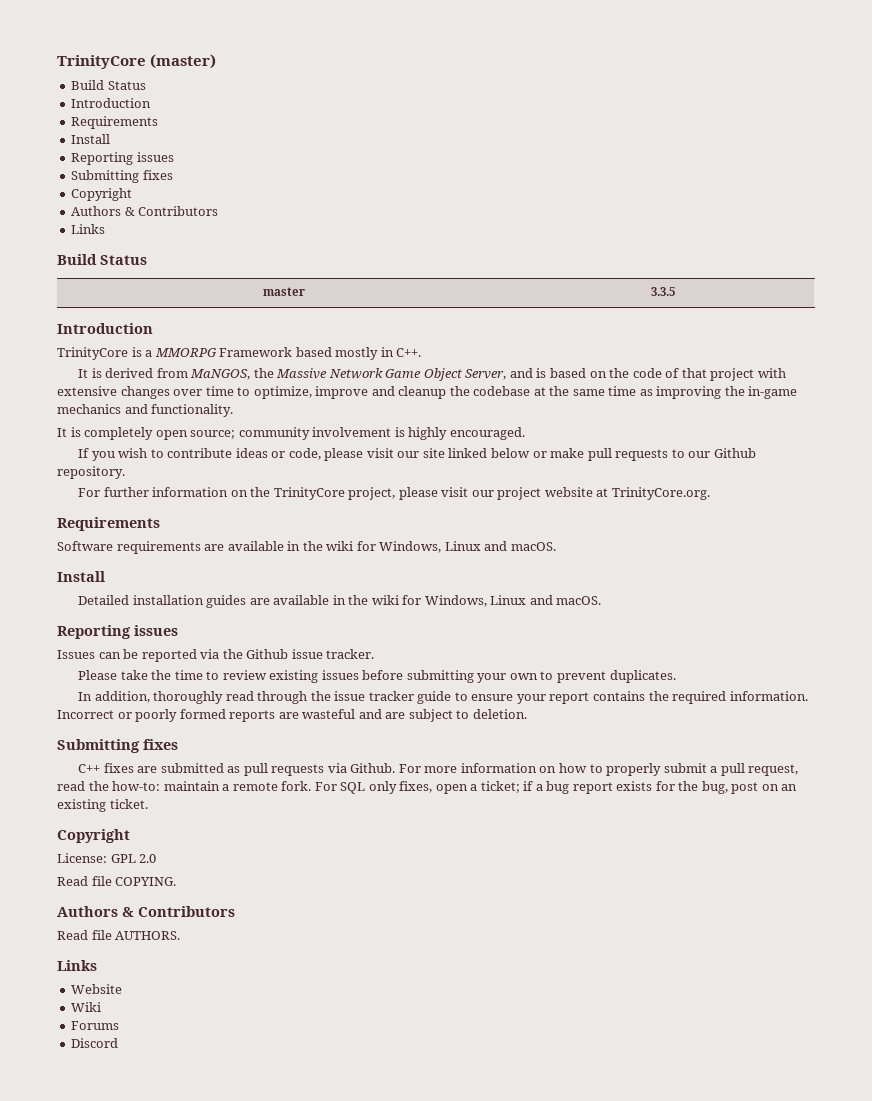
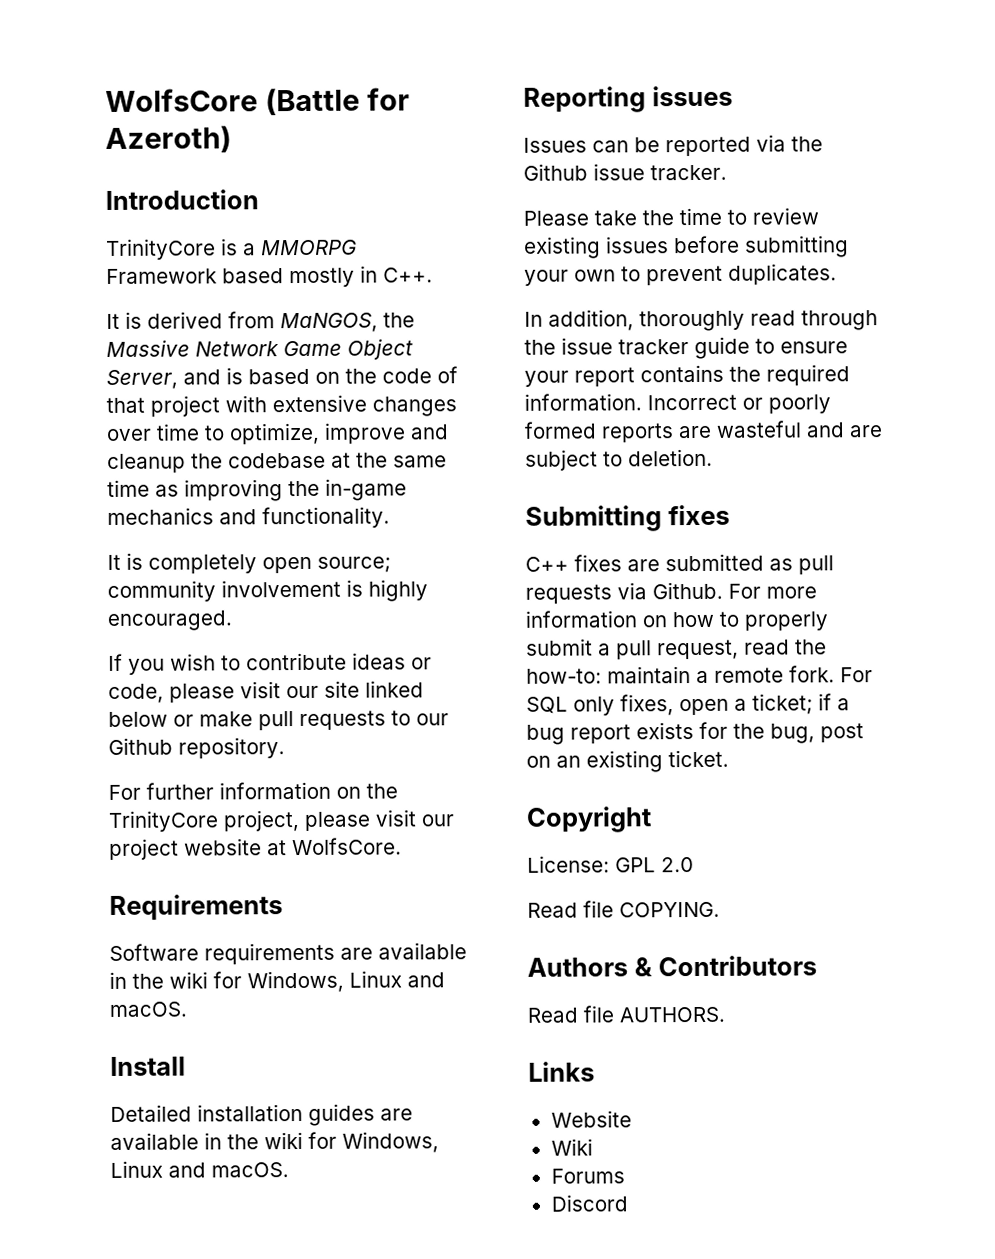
[57,54,217,69] [71,80,146,90] [71,98,152,108] [71,116,159,129] [71,134,111,144] [71,152,174,165] [71,170,173,183] [71,188,133,201] [71,206,219,216] [71,224,106,234] [57,254,147,265] [263,287,305,296] [650,287,675,296] TrinityCore (master) // Build Status // Introduction // Requirements // Install // Reporting issues // Submitting fixes // Copyright // Authors & Contributors // Links // Build Status // master | 3.3.5 -> [105,87,410,116] [105,125,232,153] WolfsCore (Battle for Azeroth)
[611,487,710,500] TrinityCore.org. -> [292,837,402,856] WolfsCore.

